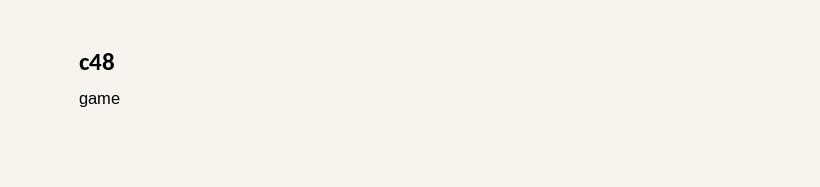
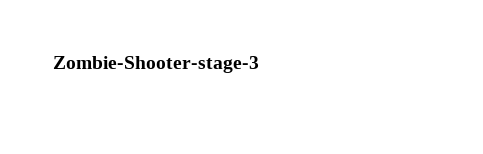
[79,53,115,70] [79,95,120,107] c48 // game -> [53,56,259,73] Zombie-Shooter-stage-3

